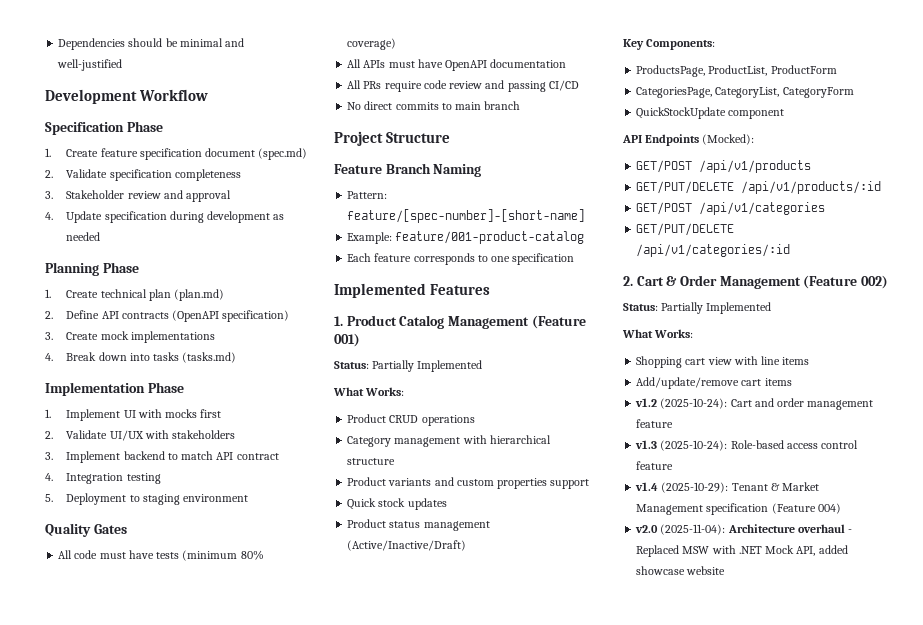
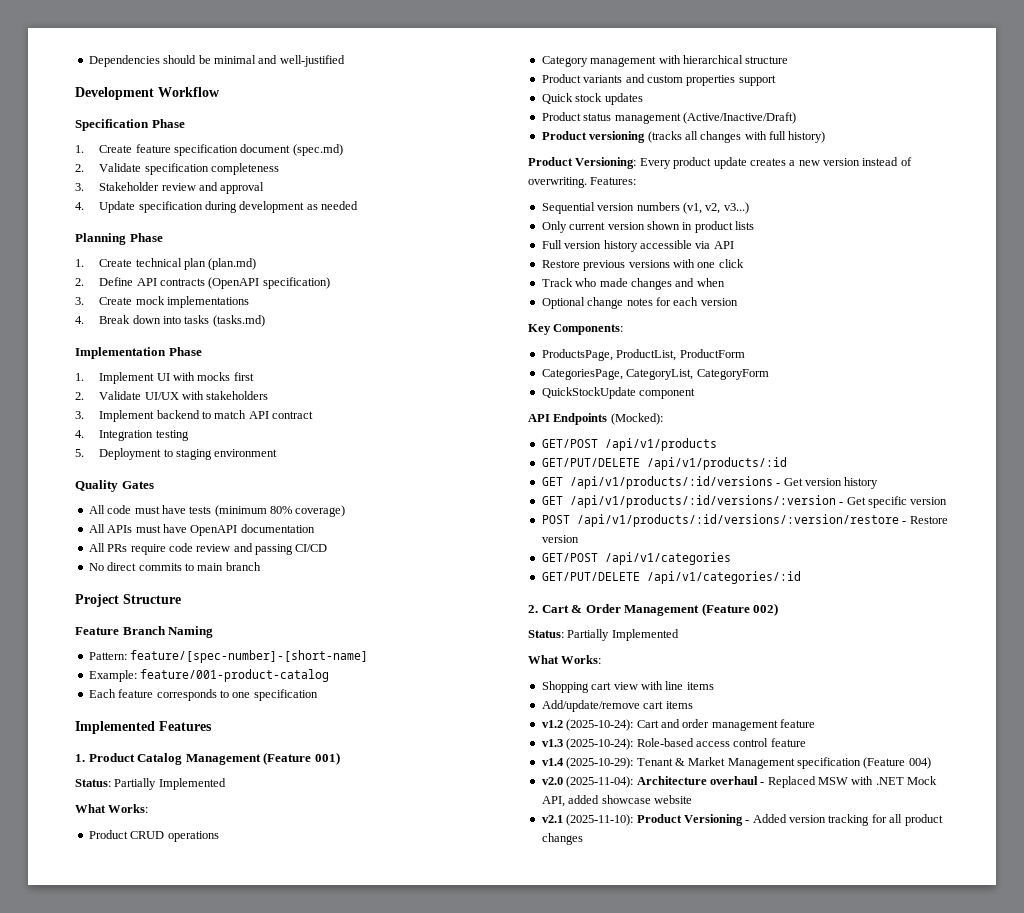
(467, 545) none -> [541,131,826,143] [528,157,912,169] [528,177,637,188] [541,202,749,214] [541,221,754,233] [541,240,734,252] [541,259,744,271] [541,278,725,290] [541,297,738,309] // Product versioning (tracks all changes with full history) // Product Versioning: Every product update creates a new version instead of overwriting. Features: // Sequential version numbers (v1, v2, v3...) // Only current version shown in product lists // Full version history accessible via API // Restore previous versions with one click // Track who made changes and when // Optional change notes for each version
(882, 187) none -> [541,476,879,489] [541,495,948,508] [541,514,948,527] [541,535,579,543] // GET /api/v1/products/:id/versions - Get version history // GET /api/v1/products/:id/versions/:version - Get specific version // POST /api/v1/products/:id/versions/:version/restore - Restore version
(726, 570) none -> [541,814,943,826] [541,833,583,845] // v2.1 (2025-11-10): Product Versioning - Added version tracking for all product changes

